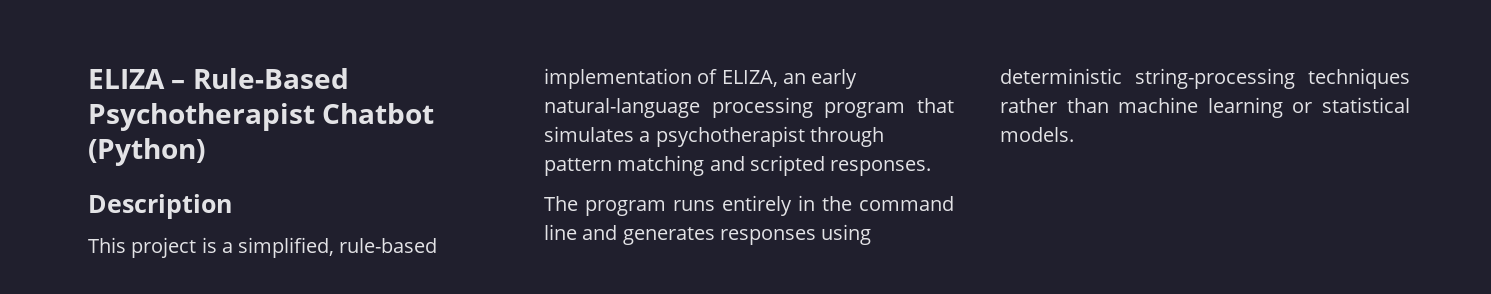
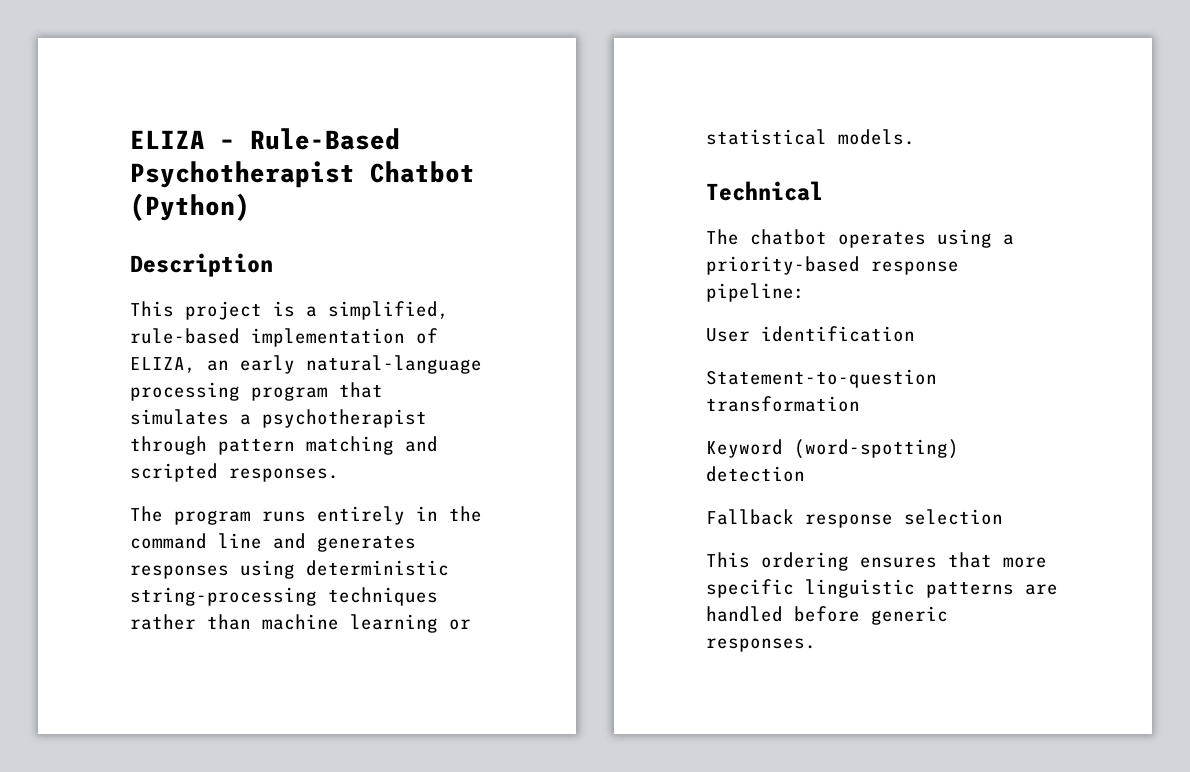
(1074, 134) none -> [706,181,823,201] [706,229,1014,248] [706,256,959,275] [706,283,805,302] [706,326,915,342] [706,369,937,388] [706,396,860,412] [706,439,959,459] [706,466,805,482] [706,509,1003,528] [706,552,1047,571] [706,579,1058,598] [706,606,948,625] [706,638,816,652] // Technical // The chatbot operates using a priority-based response pipeline: // User identification // Statement-to-question transformation // Keyword (word-spotting) detection // Fallback response selection // This ordering ensures that more specific linguistic patterns are handled before generic responses.

